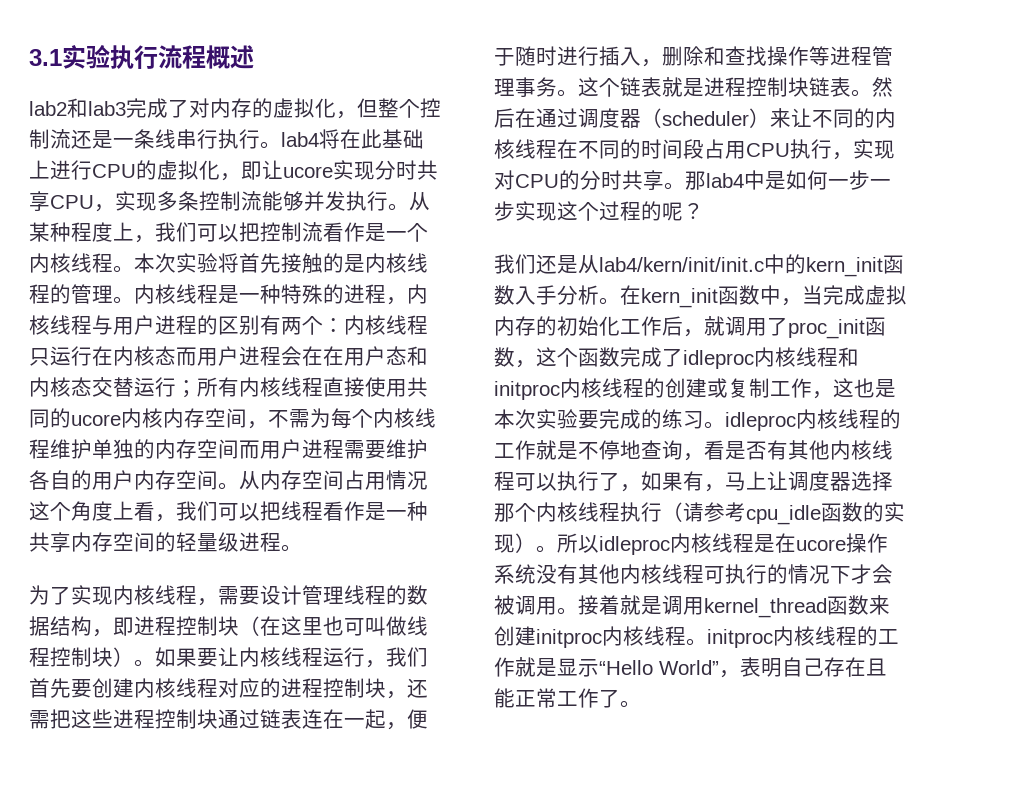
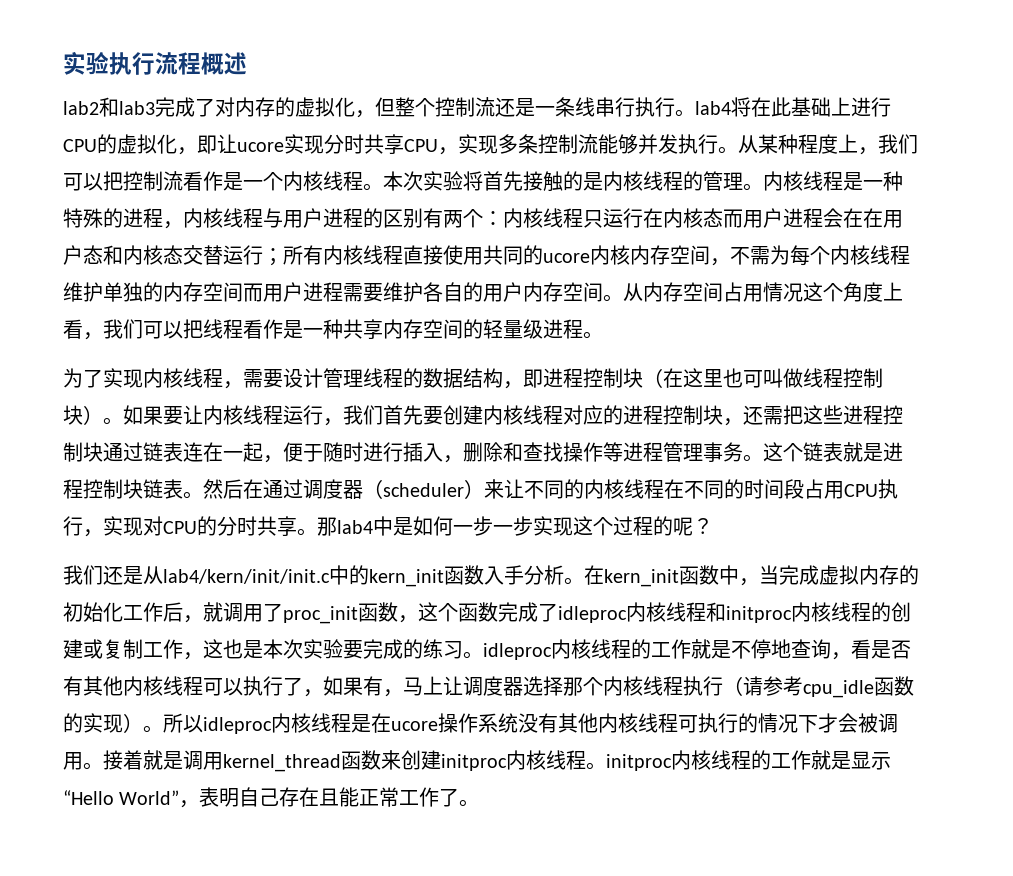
[29,49,62,66] 3.1 -> (63, 63) none

